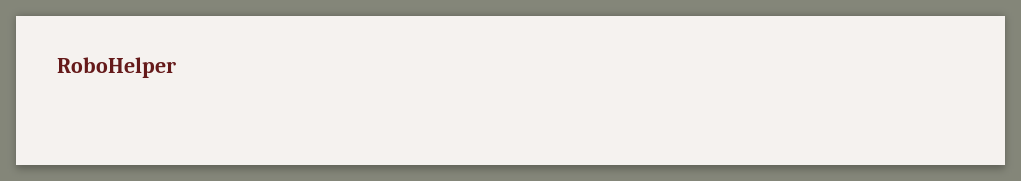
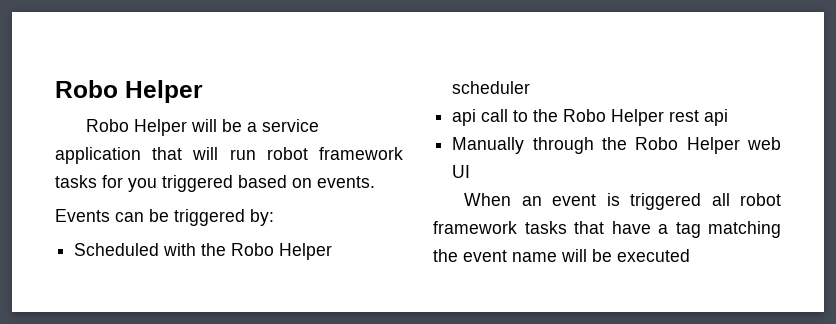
[57,57,176,78] RoboHelper -> [55,80,203,103] [86,119,320,136] [55,147,403,164] [55,175,375,192] [55,209,274,226] [74,243,333,260] [452,81,531,94] [452,109,729,126] [452,137,781,154] [452,165,471,178] [464,193,781,210] [433,221,781,238] [433,249,690,262] Robo Helper // Robo Helper will be a service application that will run robot framework tasks for you triggered based on events. // Events can be triggered by: // Scheduled with the Robo Helper scheduler // api call to the Robo Helper rest api // Manually through the Robo Helper web UI // When an event is triggered all robot framework tasks that have a tag matching the event name will be executed

